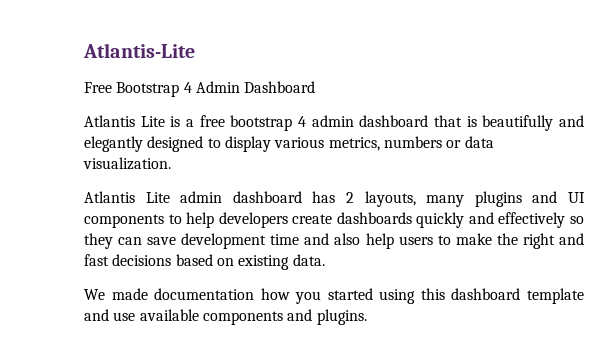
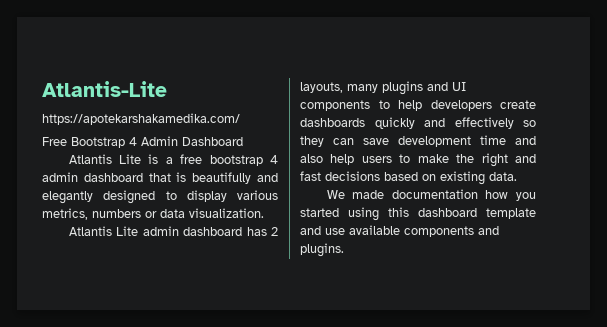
(195, 50) none -> [42,113,240,125] // https://apotekarshakamedika.com/

